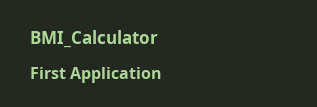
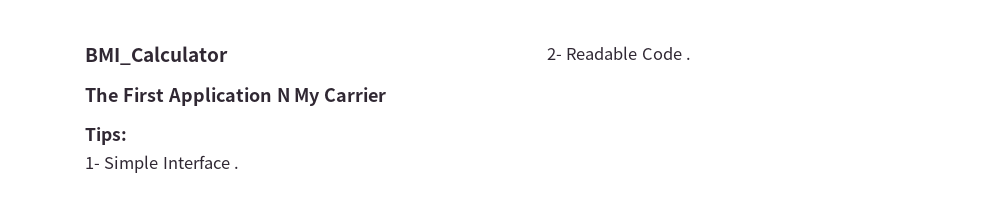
(158, 39) none -> [85,87,118,102] The
(163, 75) none -> [276,87,387,106] [85,127,127,145] [85,155,240,173] [547,46,692,60] N My Carrier // Tips: // 1- Simple Interface . // 2- Readable Code .

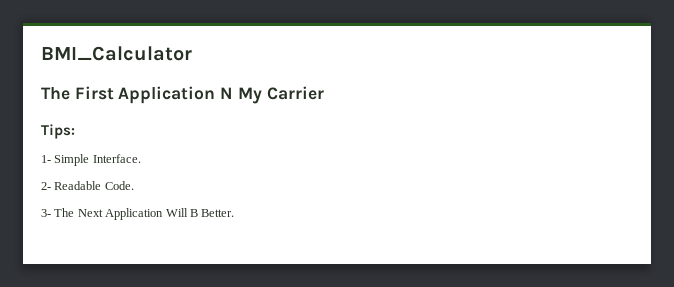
[162,155,240,169] Interface . -> [92,154,141,163] Interface.
[641,47,692,60] Code . -> [104,181,134,190] [41,208,235,220] Code. // 3- The Next Application Will B Better.

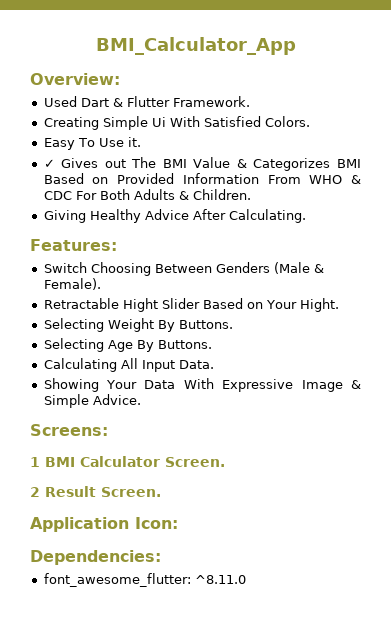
[41,46,192,61] [41,86,324,104] [41,124,75,139] [41,154,141,166] [41,181,134,190] [41,208,235,220] BMI_Calculator // The First Application N My Carrier // Tips: // 1- Simple Interface. // 2- Readable Code. // 3- The Next Application Will B Better. -> [95,37,296,55] [30,73,120,85] [43,96,250,107] [43,116,310,130] [43,137,141,150] [43,157,361,171] [43,173,361,184] [43,189,251,200] [43,209,306,223] [30,239,117,251] [43,262,324,276] [43,278,101,290] [43,298,339,312] [43,318,233,332] [43,338,212,352] [43,358,214,372] [43,378,361,392] [43,394,141,408] [30,424,108,436] [30,456,225,467] [30,486,161,497] [30,517,178,532] [30,550,161,565] [43,573,246,587] BMI_Calculator_App // Overview: // Used Dart & Flutter Framework. // Creating Simple Ui With Satisfied Colors. // Easy To Use it. // ✓ Gives out The BMI Value & Categorizes BMI Based on Provided Information From WHO & CDC For Both Adults & Children. // Giving Healthy Advice After Calculating. // Features: // Switch Choosing Between Genders (Male & Female). // Retractable Hight Slider Based on Your Hight. // Selecting Weight By Buttons. // Selecting Age By Buttons. // Calculating All Input Data. // Showing Your Data With Expressive Image & Simple Advice. // Screens: // 1 BMI Calculator Screen. // 2 Result Screen. // Application Icon: // Dependencies: // font_awesome_flutter: ^8.11.0

